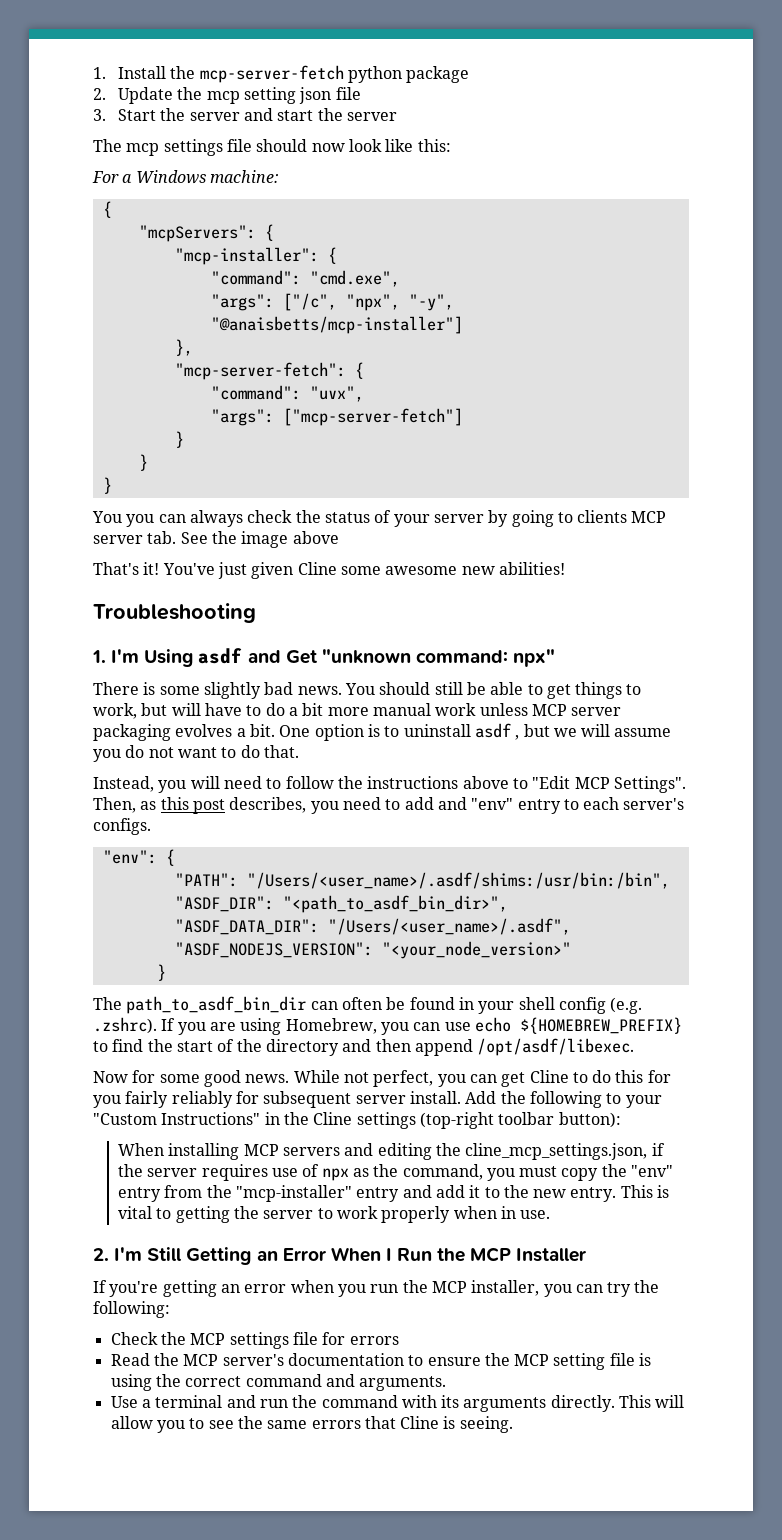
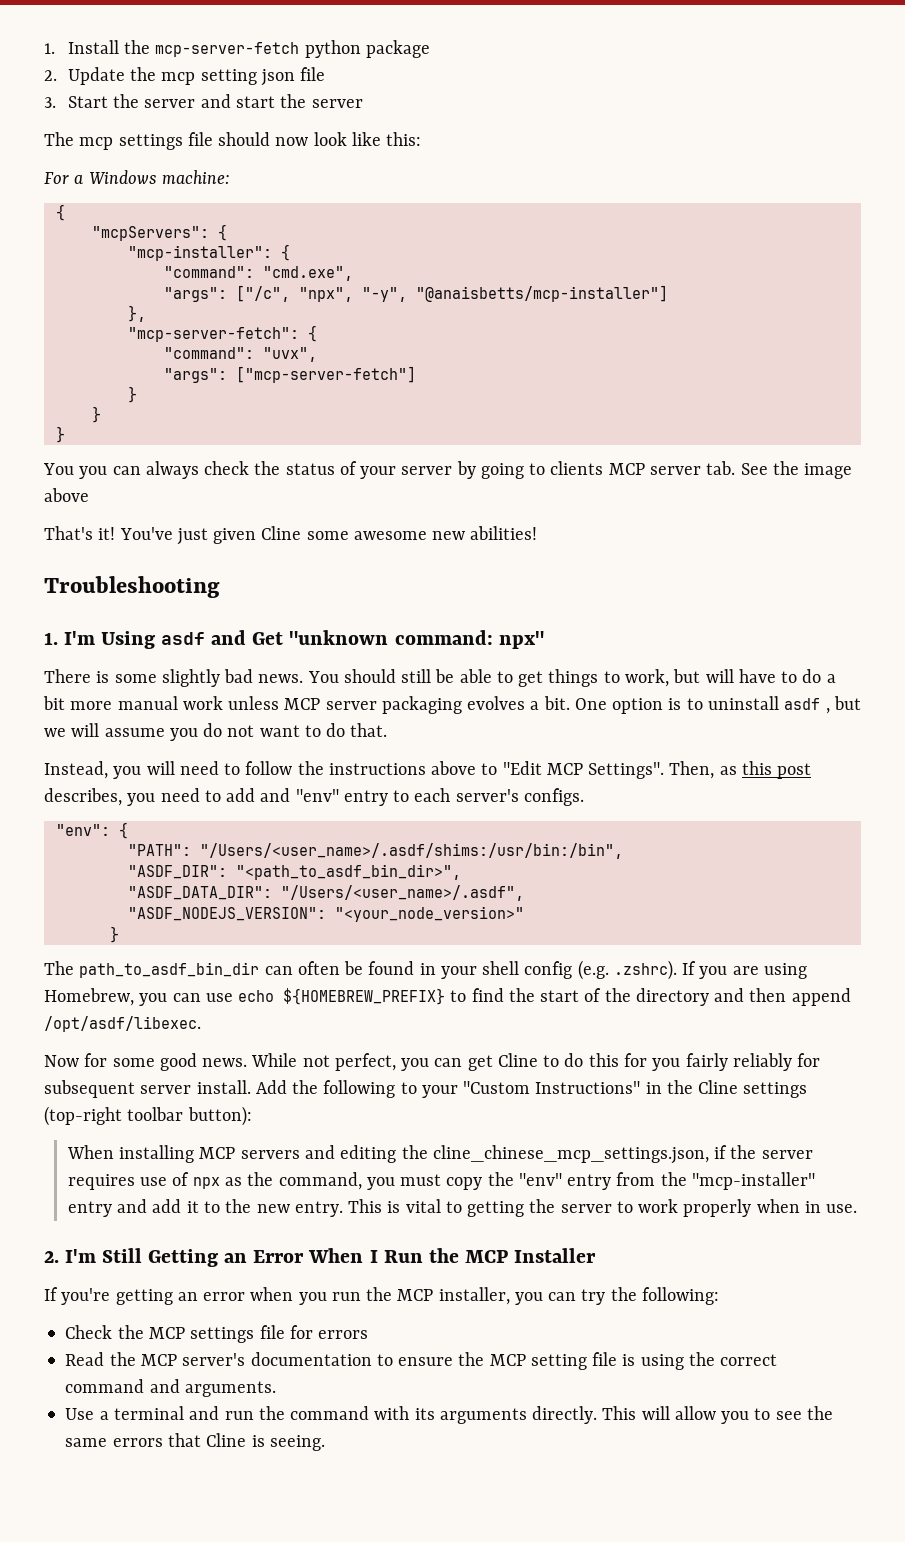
[465,1143,648,1160] cline_mcp_settings.json, -> [432,1145,709,1164] cline_chinese_mcp_settings.json,

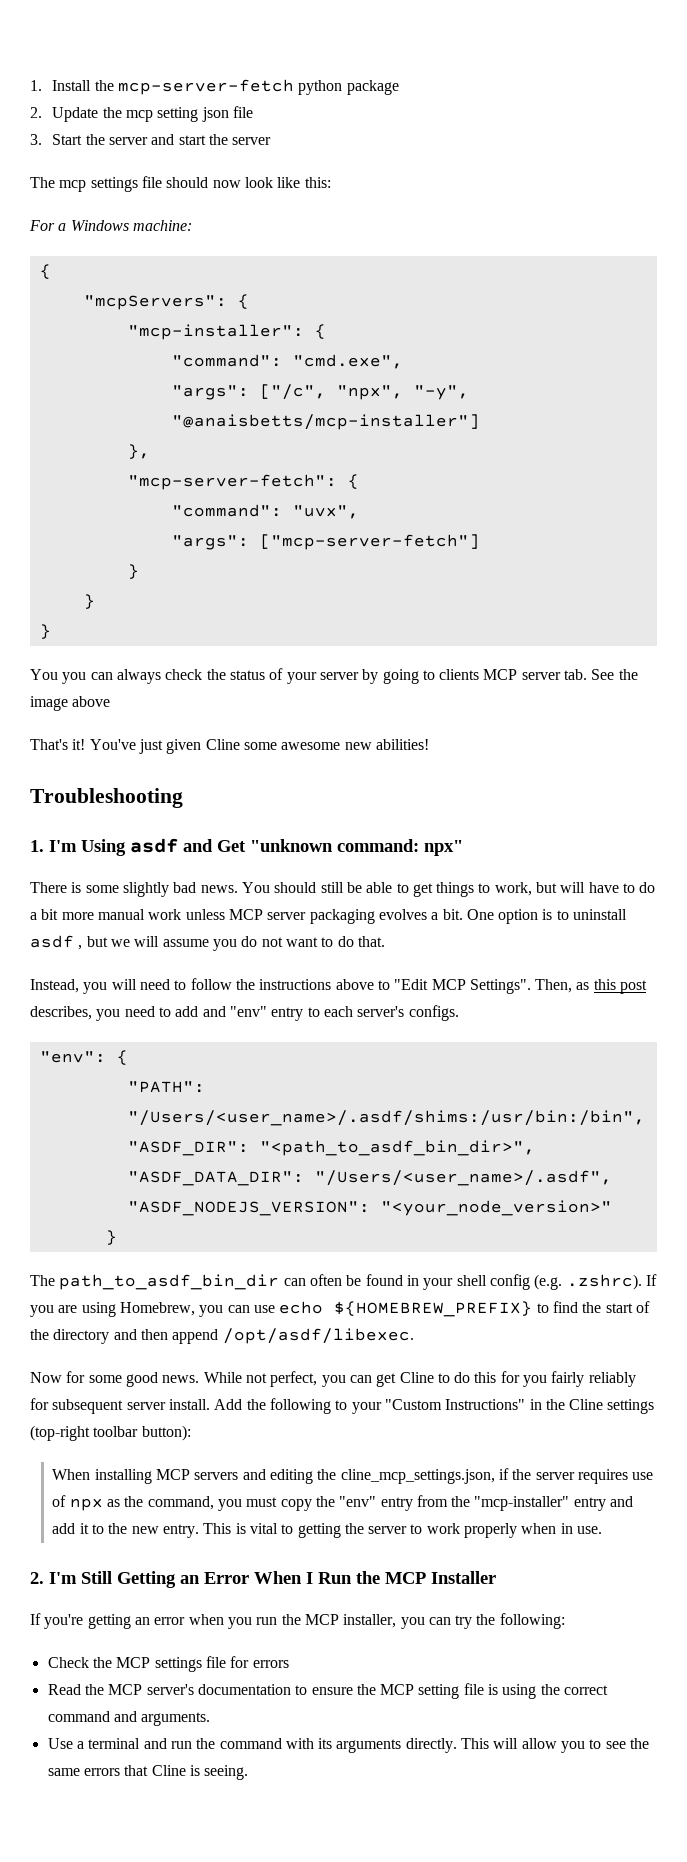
[432,1145,709,1164] cline_chinese_mcp_settings.json, -> [340,1469,495,1484] cline_mcp_settings.json,

